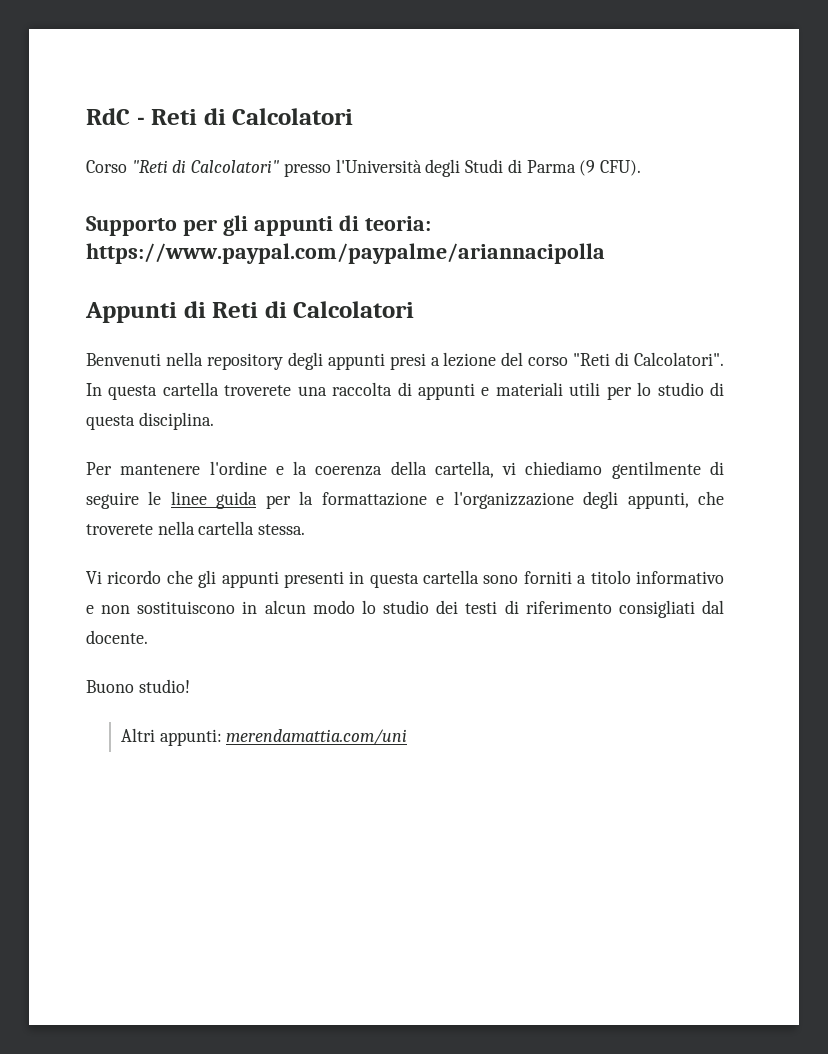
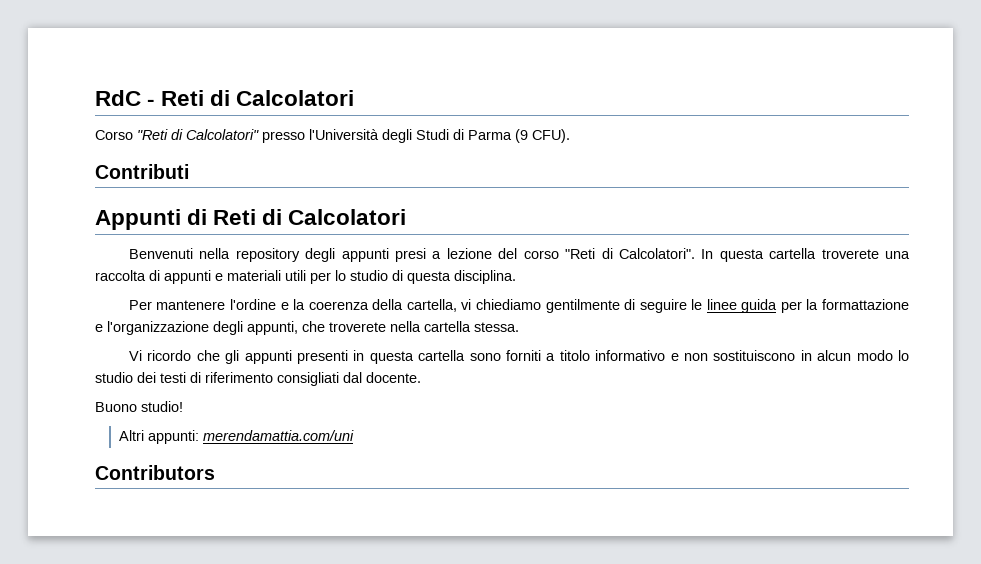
[86,215,431,236] [86,243,605,264] Supporto per gli appunti di teoria: https://www.paypal.com/paypalme/ariannacipolla -> [95,164,189,179] Contributi
(408, 737) none -> [95,465,215,480] // Contributors

